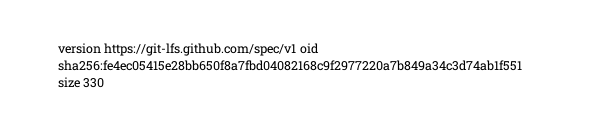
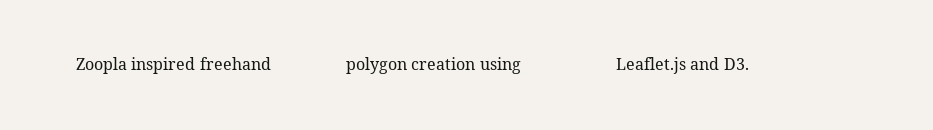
[58,43,319,56] [58,60,522,71] [58,77,105,88] version https://git-lfs.github.com/spec/v1 oid sha256:fe4ec05415e28bb650f8a7fbd04082168c9f2977220a7b849a34c3d74ab1f551 size 330 -> [76,57,749,74] Zoopla inspired freehand polygon creation using Leaflet.js and D3.

